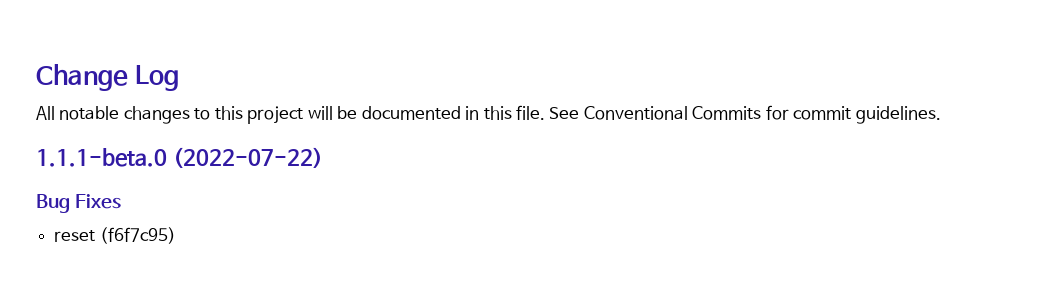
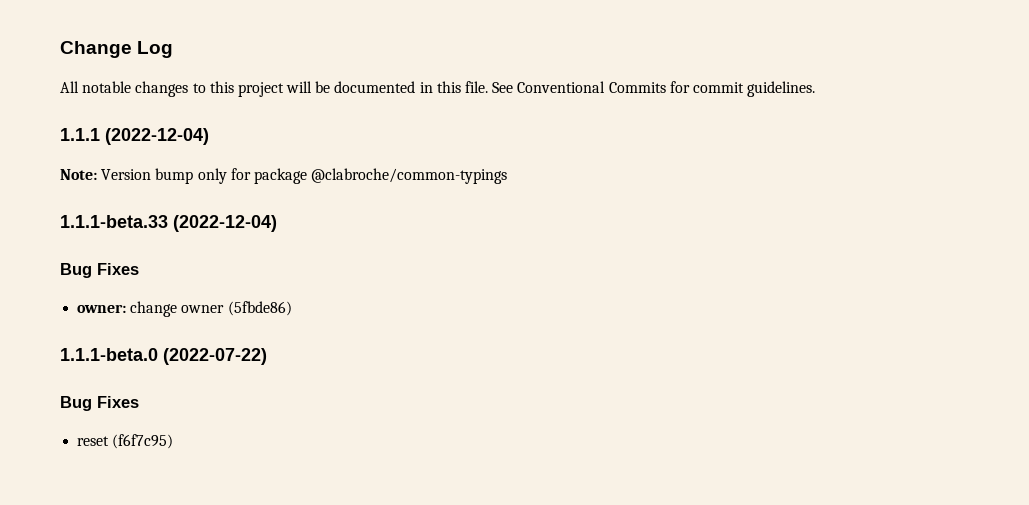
(941, 115) none -> [60,128,209,145] [60,168,508,184] [60,215,277,232] [60,263,139,278] [77,301,292,317] // 1.1.1 (2022-12-04) // Note: Version bump only for package @clabroche/common-typings // 1.1.1-beta.33 (2022-12-04) // Bug Fixes // owner: change owner (5fbde86)

